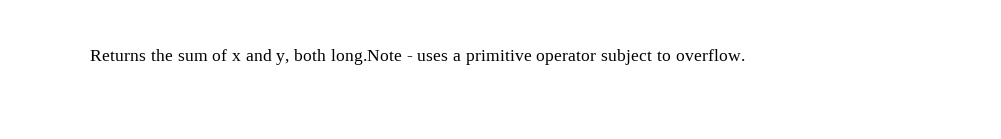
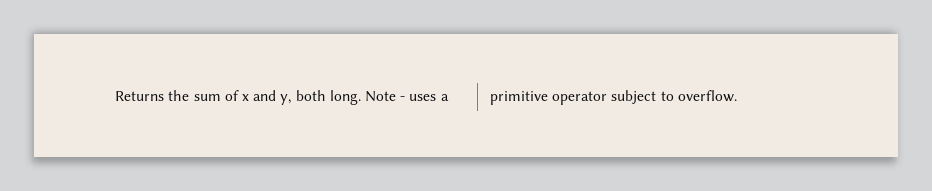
[330,49,402,65] long.Note -> [329,90,396,105] long. Note

